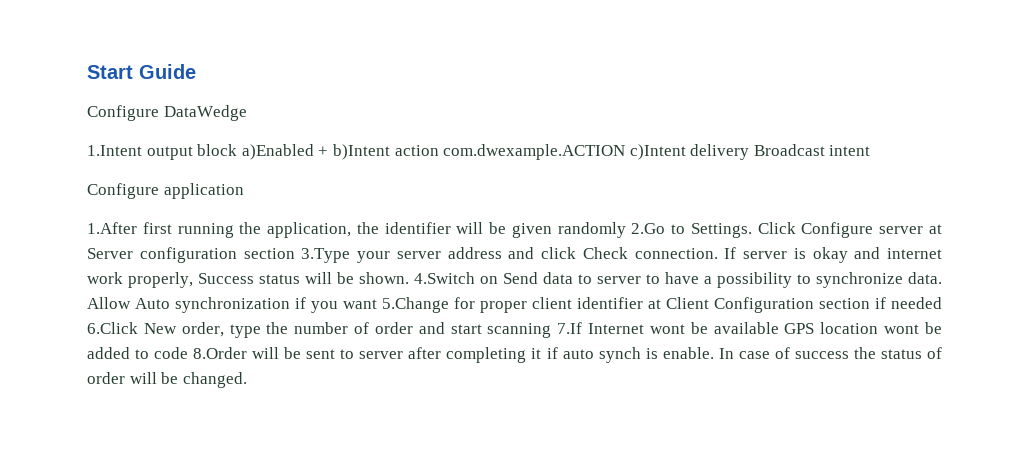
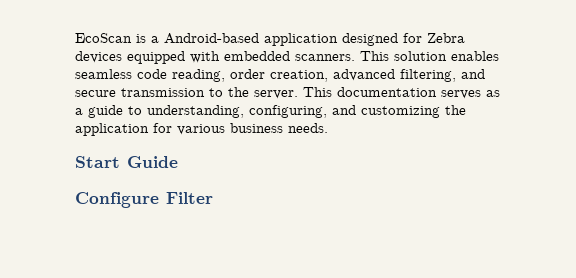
[87,64,196,79] [87,105,247,121] [87,144,871,160] [87,183,244,199] [87,222,942,238] [87,247,942,263] [87,272,942,288] [87,297,942,313] [87,322,943,338] [87,347,942,363] [87,372,247,388] Start Guide // Configure DataWedge // 1.Intent output block a)Enabled + b)Intent action com.dwexample.ACTION c)Intent delivery Broadcast intent // Configure application // 1.After first running the application, the identifier will be given randomly 2.Go to Settings. Click Configure server at Server configuration section 3.Type your server address and click Check connection. If server is okay and internet work properly, Success status will be shown. 4.Switch on Send data to server to have a possibility to synchronize data. Allow Auto synchronization if you want 5.Change for proper client identifier at Client Configuration section if needed 6.Click New order, type the number of order and start scanning 7.If Internet wont be available GPS location wont be added to code 8.Order will be sent to server after completing it if auto synch is enable. In case of success the status of order will be changed. -> [75,33,465,46] [75,51,499,64] [75,69,485,82] [75,87,500,99] [75,105,466,118] [75,123,328,136] [75,156,178,168] [75,192,213,208] EcoScan is a Android-based application designed for Zebra devices equipped with embedded scanners. This solution enables seamless code reading, order creation, advanced filtering, and secure transmission to the server. This documentation serves as a guide to understanding, configuring, and customizing the application for various business needs. // Start Guide // Configure Filter

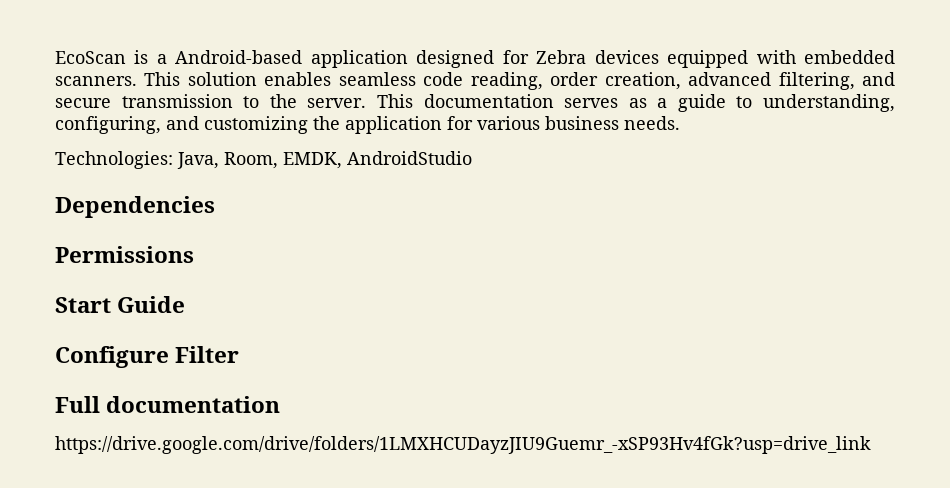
(328, 128) none -> [55,151,472,169] [55,196,215,218] [55,246,194,263] // Technologies: Java, Room, EMDK, AndroidStudio // Dependencies // Permissions
(213, 198) none -> [55,396,281,413] [55,436,871,454] // Full documentation // https://drive.google.com/drive/folders/1LMXHCUDayzJIU9Guemr_-xSP93Hv4fGk?usp=drive_link

